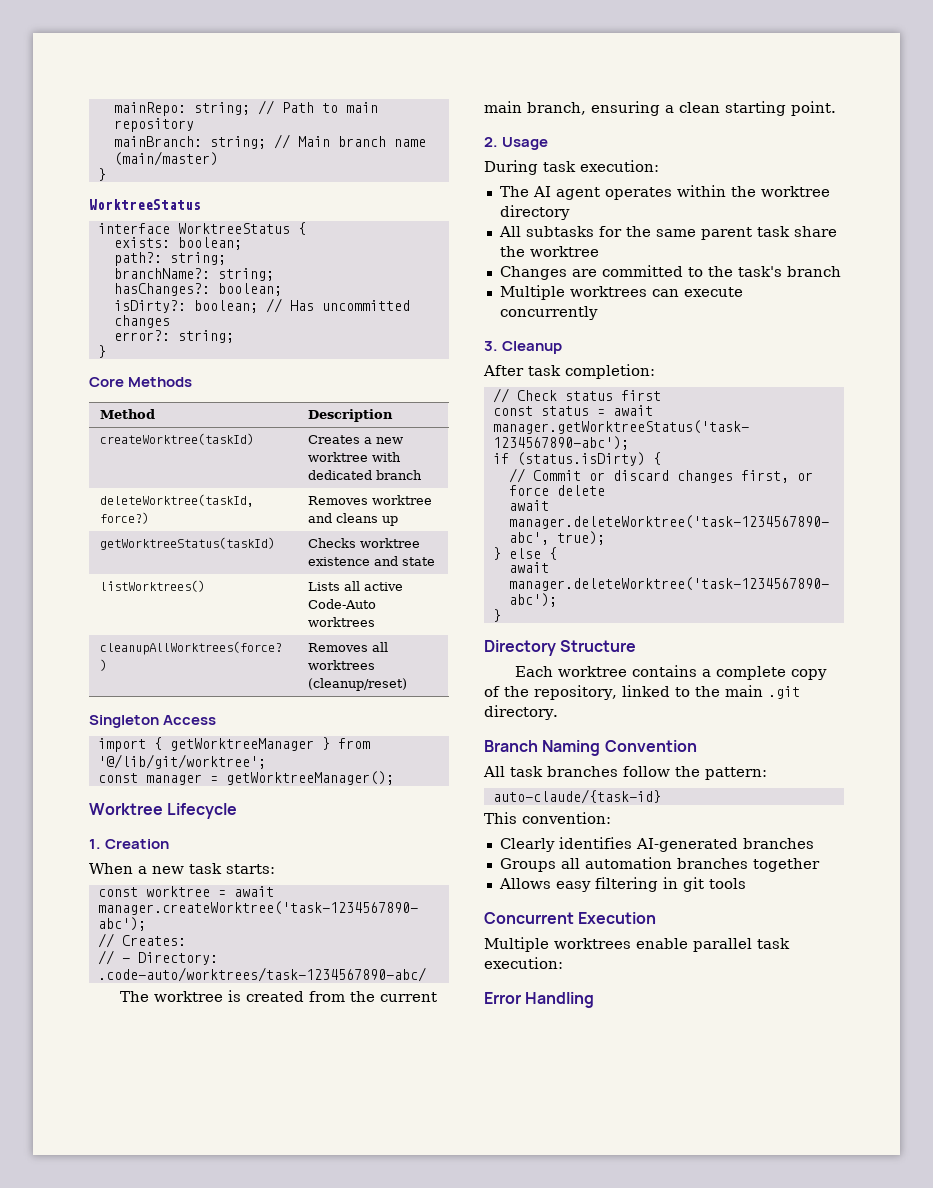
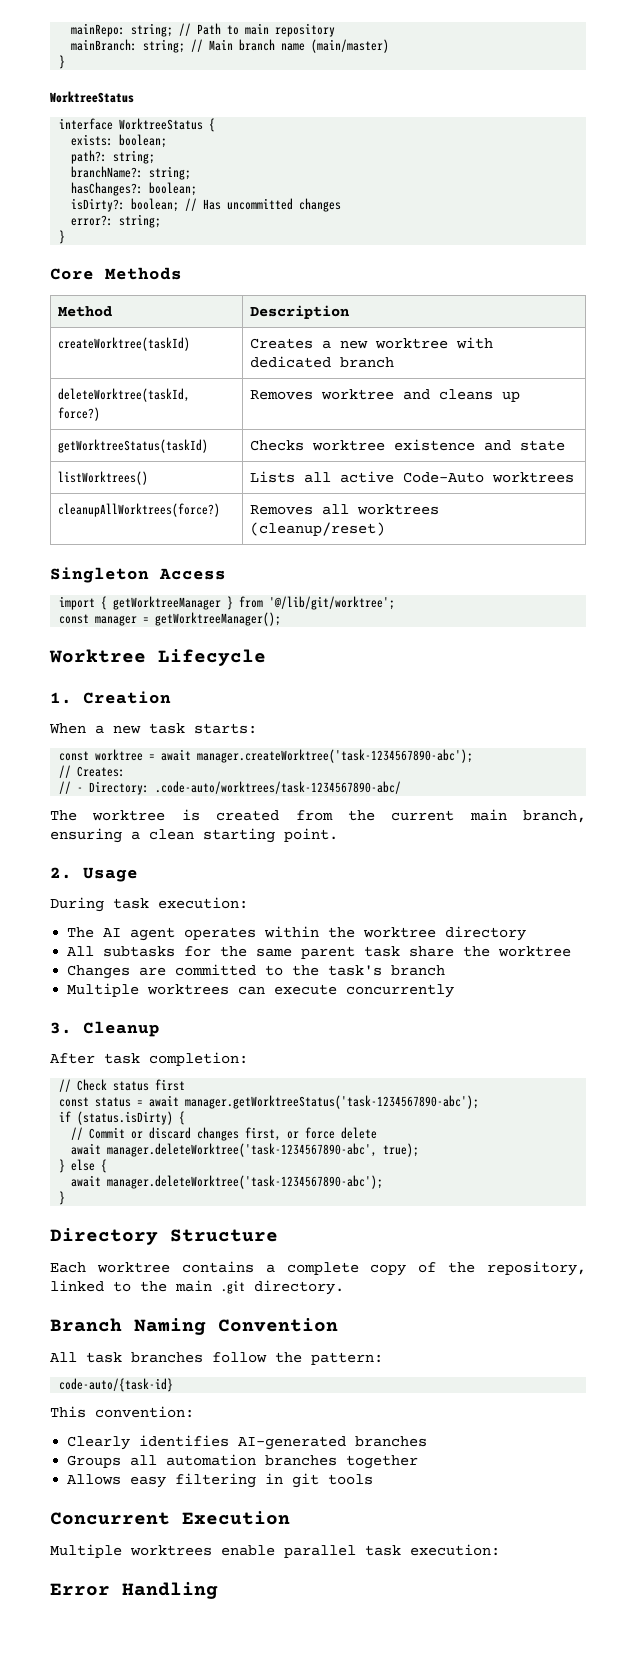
[492,789,661,804] auto-claude/{task-id} -> [59,1378,174,1392] code-auto/{task-id}

